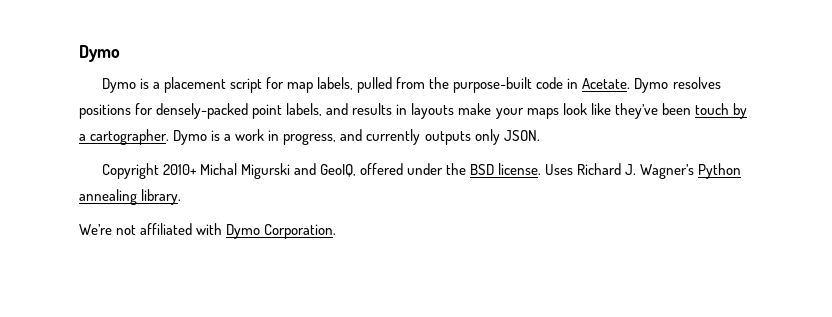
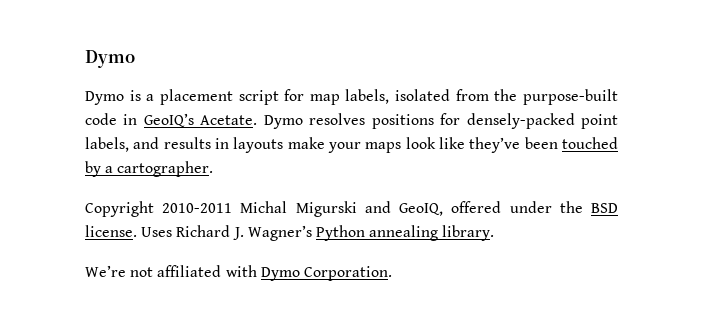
[357,77,393,93] pulled -> [395,89,451,101] isolated
(579, 83) none -> [143,113,194,127] GeoIQ’s
[694,103,729,115] touch -> [561,137,618,149] touched
[173,129,540,145] Dymo is a work in progress, and currently outputs only JSON. -> (214, 169) none
[162,164,197,175] 2010+ -> [162,203,233,213] 2010-2011

